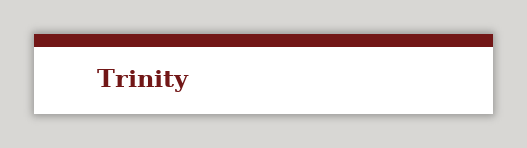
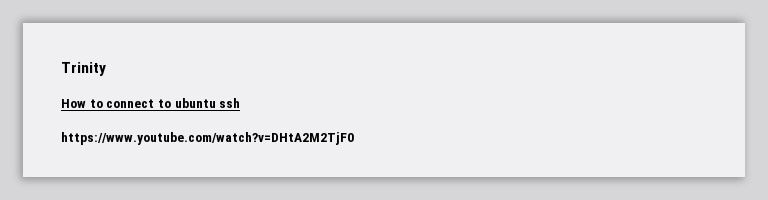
(189, 80) none -> [61,98,241,108] [61,132,354,145] // How to connect to ubuntu ssh // https://www.youtube.com/watch?v=DHtA2M2TjF0

